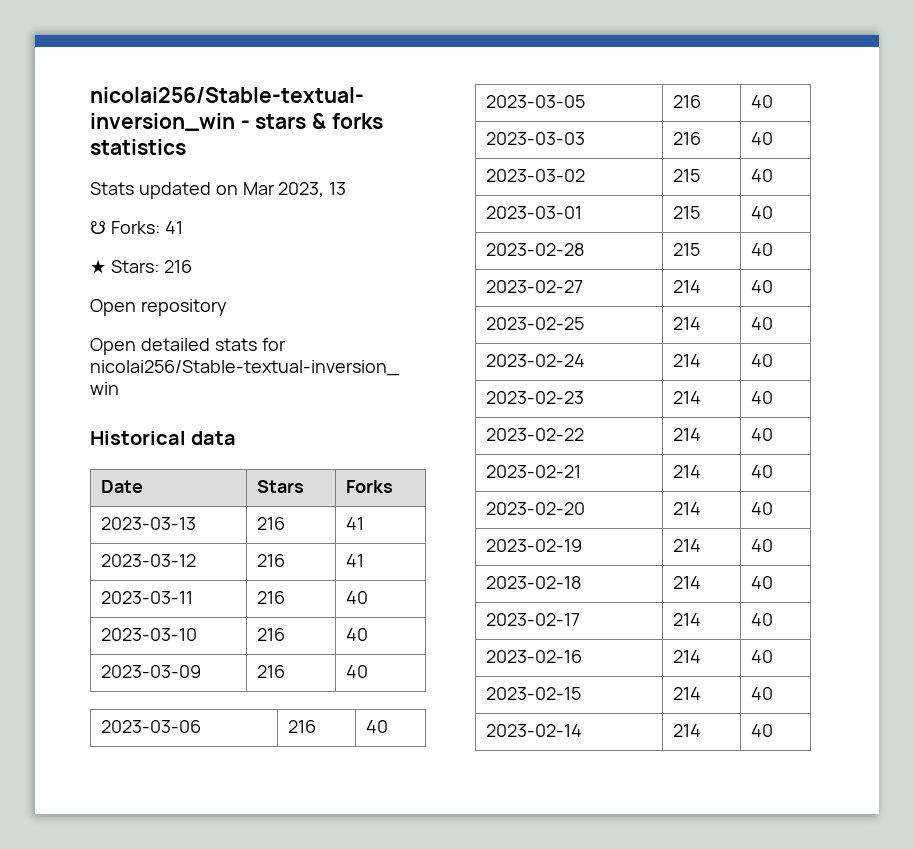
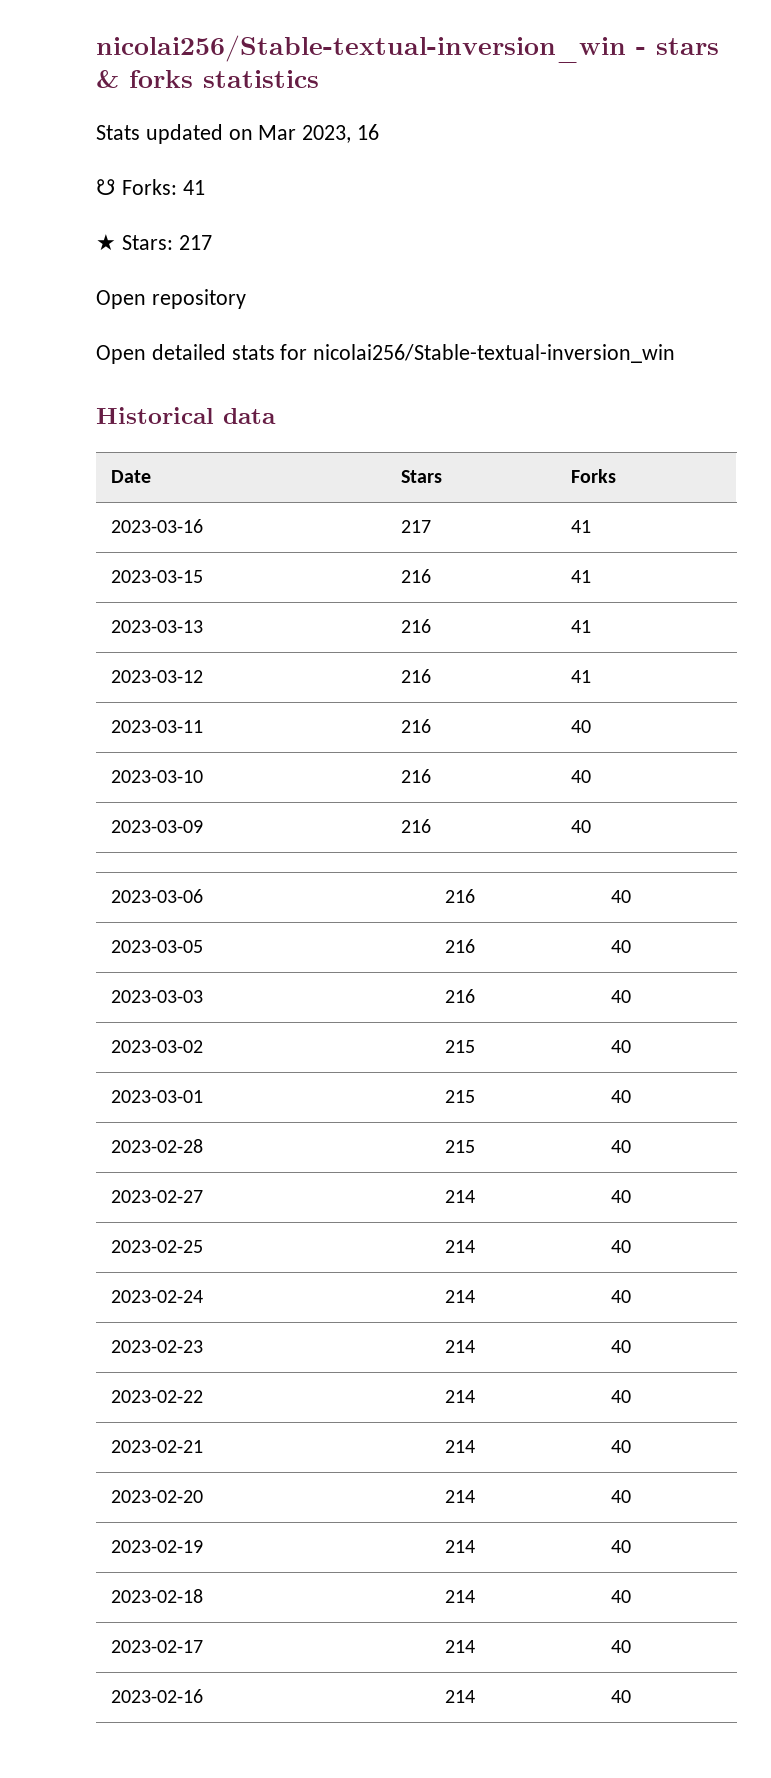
[329,182,347,195] 13 -> [357,124,380,140] 16
[163,260,192,273] 216 -> [178,235,212,250] 217
(394, 486) none -> [111,519,204,533] [401,520,432,533] [571,520,592,533] [111,570,204,583] [401,569,432,583] [571,570,592,583] // 2023-03-16 | 217 | 41 // 2023-03-15 | 216 | 41
[486,687,582,700] [673,687,702,700] [751,687,774,700] [486,724,583,737] [673,724,702,737] [751,724,774,737] // 2023-02-15 | 214 | 40 // 2023-02-14 | 214 | 40 -> (632, 1696) none

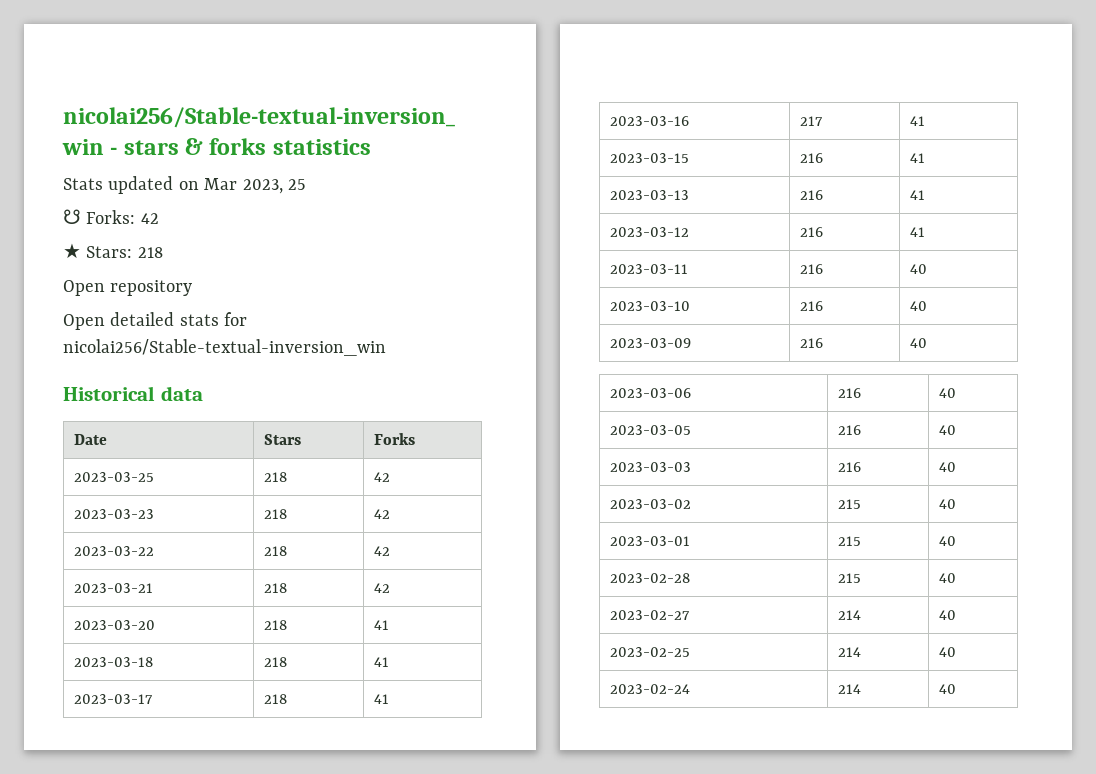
[357,124,380,140] 16 -> [288,179,306,190] 25
[182,180,205,195] 41 -> [140,213,159,224] 42
[178,235,212,250] 217 -> [137,247,163,258] 218
(617, 476) none -> [74,472,155,482] [264,472,288,482] [374,472,391,482] [74,509,155,519] [264,509,288,519] [374,509,391,519] [74,546,155,556] [264,546,288,556] [374,546,391,556] [74,583,154,593] [264,583,288,593] [374,583,391,593] [74,620,156,630] [264,620,288,630] [374,620,390,630] [74,657,154,667] [264,657,288,667] [374,657,390,667] [74,694,154,704] [264,694,288,704] [374,694,390,704] // 2023-03-25 | 218 | 42 // 2023-03-23 | 218 | 42 // 2023-03-22 | 218 | 42 // 2023-03-21 | 218 | 42 // 2023-03-20 | 218 | 41 // 2023-03-18 | 218 | 41 // 2023-03-17 | 218 | 41
[111,1340,204,1353] [445,1340,476,1353] [611,1340,632,1353] [111,1390,204,1403] [445,1390,476,1403] [611,1390,632,1403] [111,1440,204,1453] [445,1440,476,1453] [611,1440,632,1453] [111,1490,204,1503] [445,1490,476,1503] [611,1490,632,1503] [111,1540,204,1553] [445,1540,476,1553] [611,1540,632,1553] [111,1589,204,1603] [445,1590,476,1603] [611,1590,632,1603] [111,1640,204,1653] [445,1640,476,1653] [611,1640,632,1653] [111,1689,204,1703] [445,1690,476,1703] [611,1690,632,1703] // 2023-02-23 | 214 | 40 // 2023-02-22 | 214 | 40 // 2023-02-21 | 214 | 40 // 2023-02-20 | 214 | 40 // 2023-02-19 | 214 | 40 // 2023-02-18 | 214 | 40 // 2023-02-17 | 214 | 40 // 2023-02-16 | 214 | 40 -> (957, 689) none

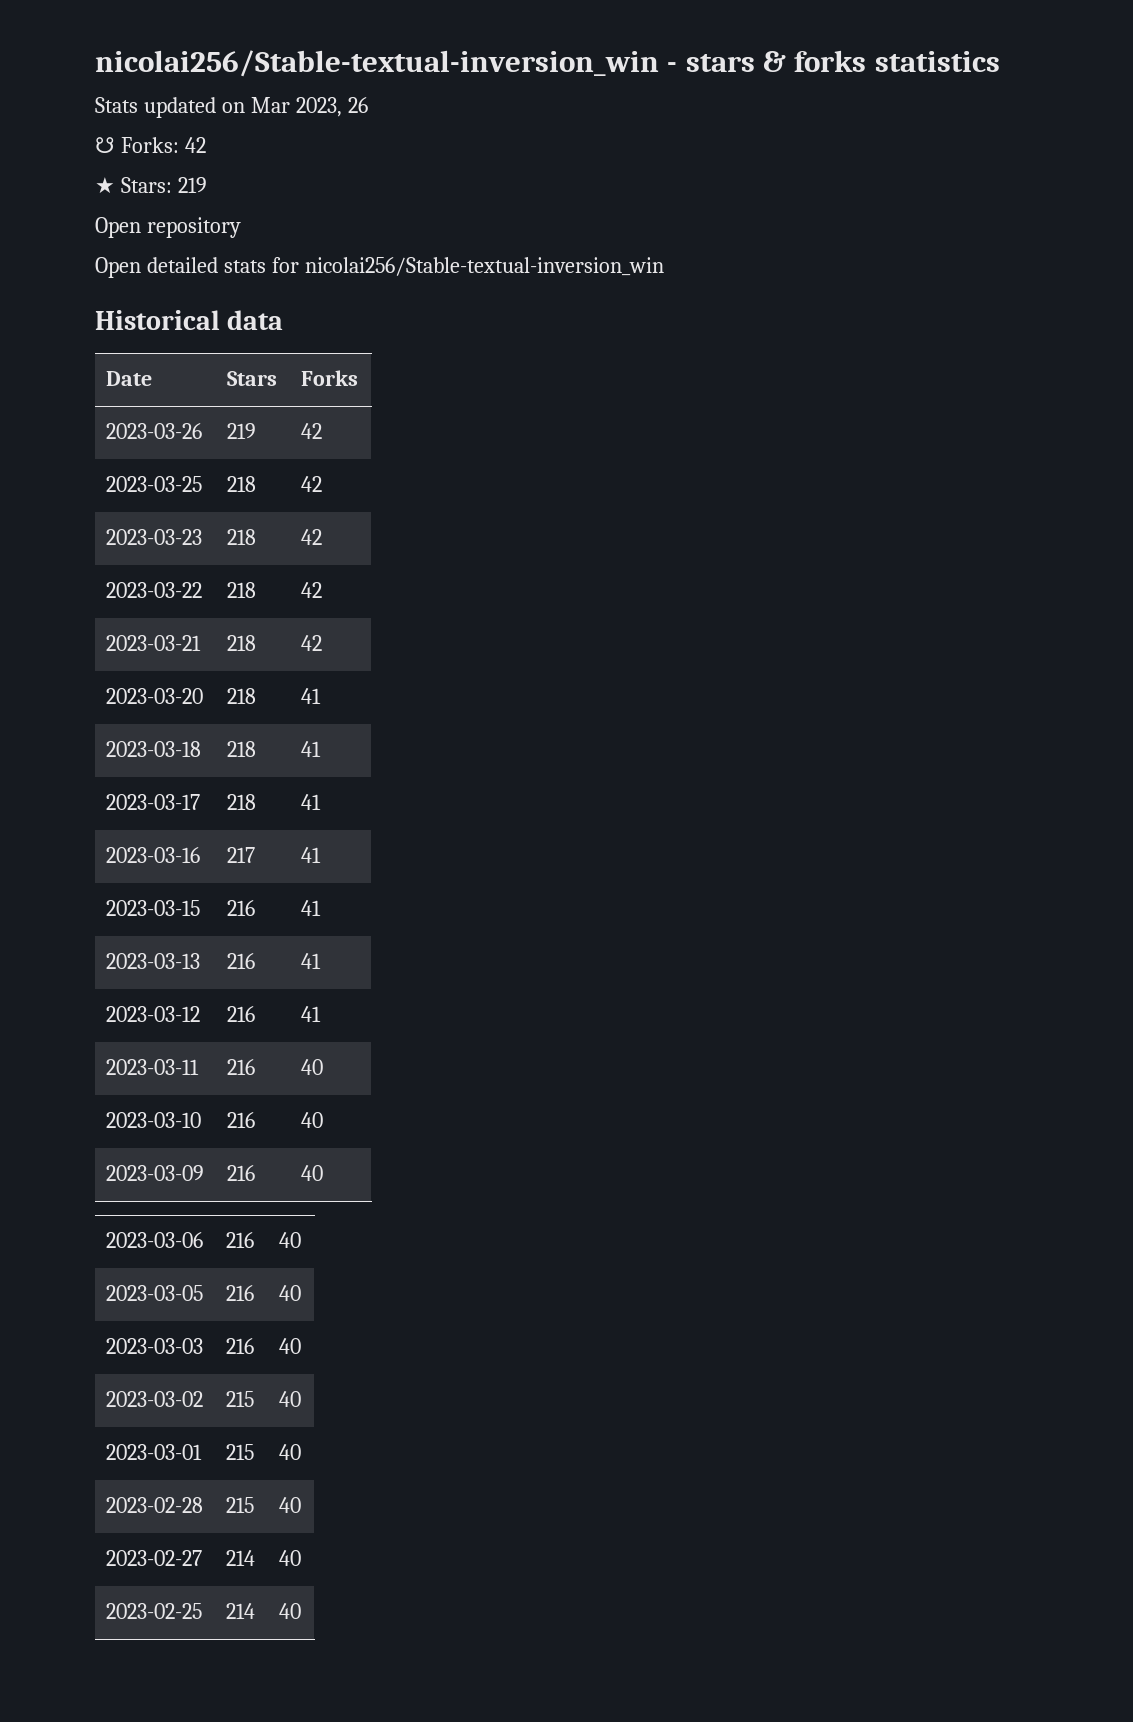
[288,179,306,190] 25 -> [347,97,368,113] 26
[137,247,163,258] 218 -> [177,177,207,193] 219
(416, 439) none -> [106,423,203,439] [227,423,257,439] [301,423,323,439] // 2023-03-26 | 219 | 42
[610,684,691,694] [838,684,862,694] [939,684,957,694] // 2023-02-24 | 214 | 40 -> (302, 1611) none

